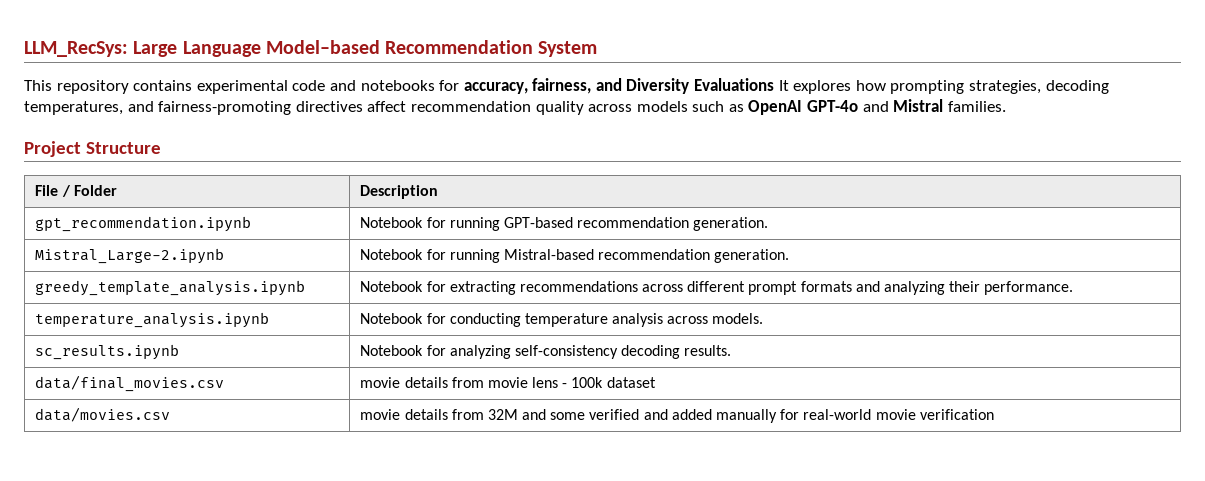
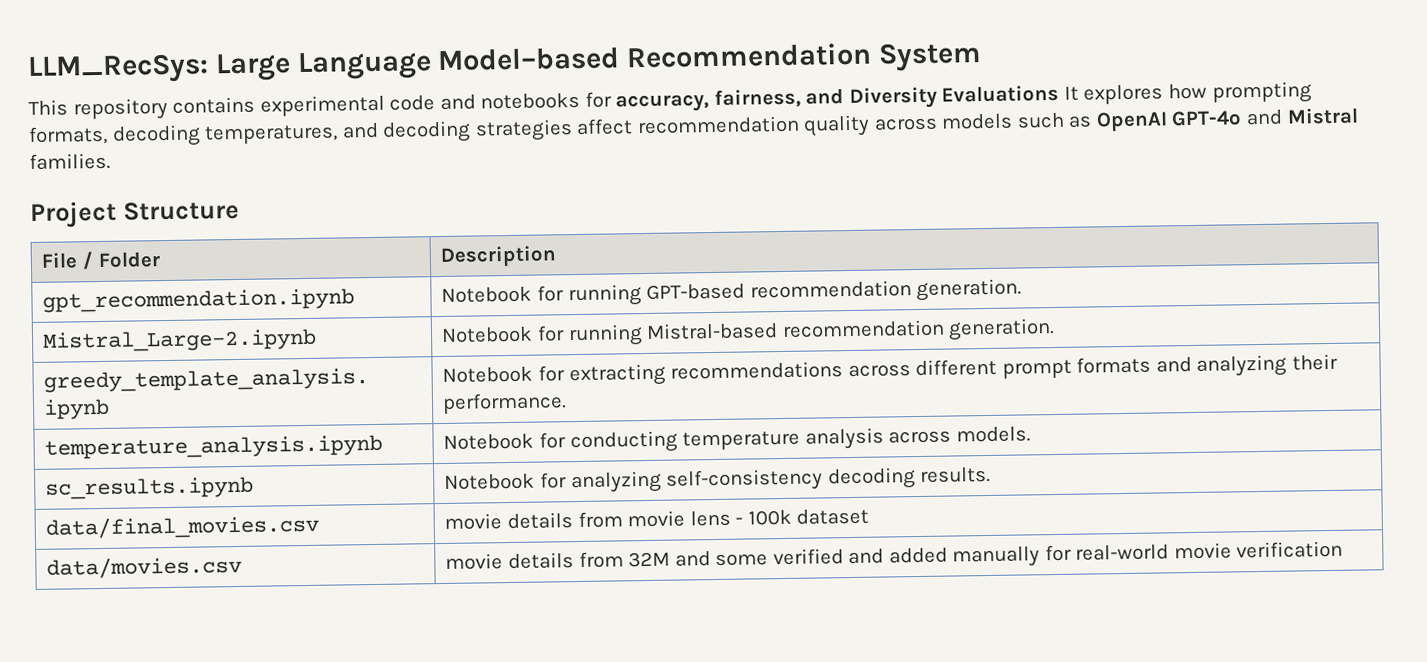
[969,80,1042,94] strategies, -> [28,125,108,146] formats,
[158,101,363,115] fairness-promoting directives -> [382,119,573,143] decoding strategies

